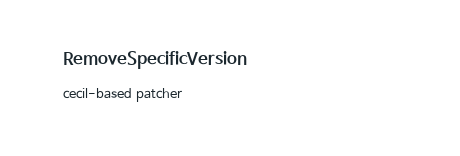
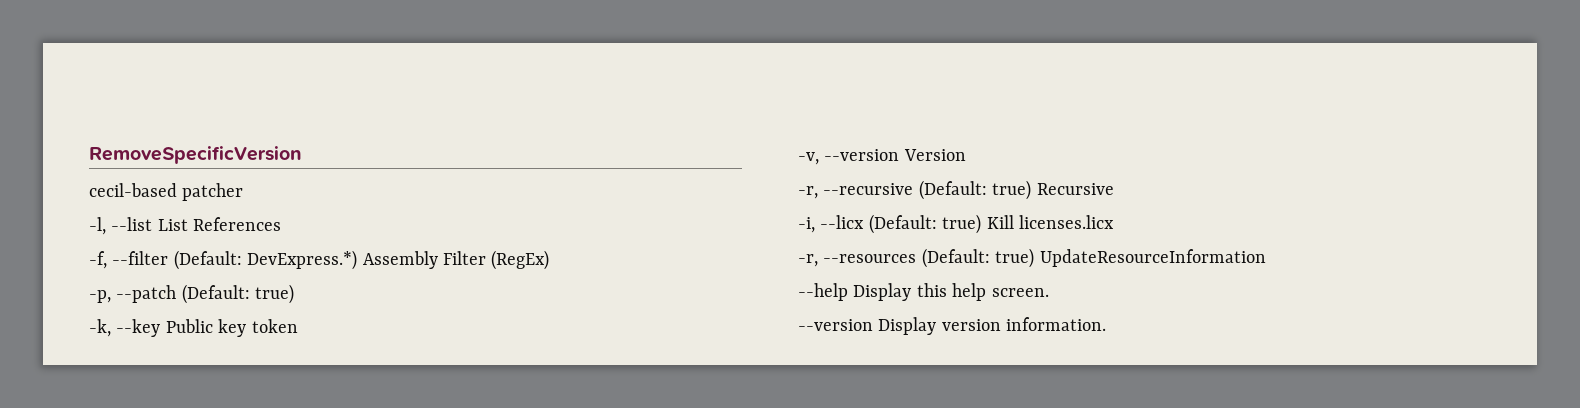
(182, 95) none -> [89,217,282,235] [89,250,550,270] [89,284,295,304] [89,319,298,337] [798,149,966,165] [798,180,1114,200] [798,214,1114,234] [798,248,1266,268] [798,283,1049,301] [798,317,1107,335] // -l, --list List References // -f, --filter (Default: DevExpress.*) Assembly Filter (RegEx) // -p, --patch (Default: true) // -k, --key Public key token // -v, --version Version // -r, --recursive (Default: true) Recursive // -i, --licx (Default: true) Kill licenses.licx // -r, --resources (Default: true) UpdateResourceInformation // --help Display this help screen. // --version Display version information.

